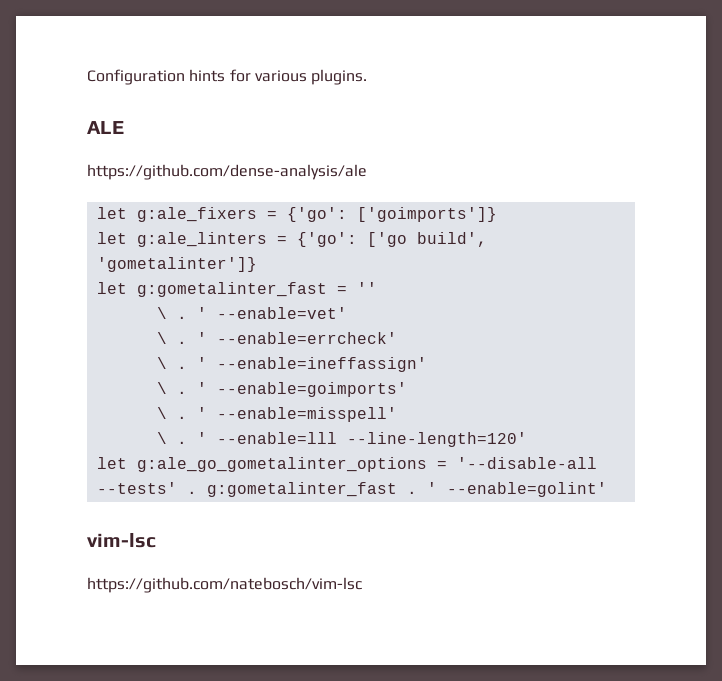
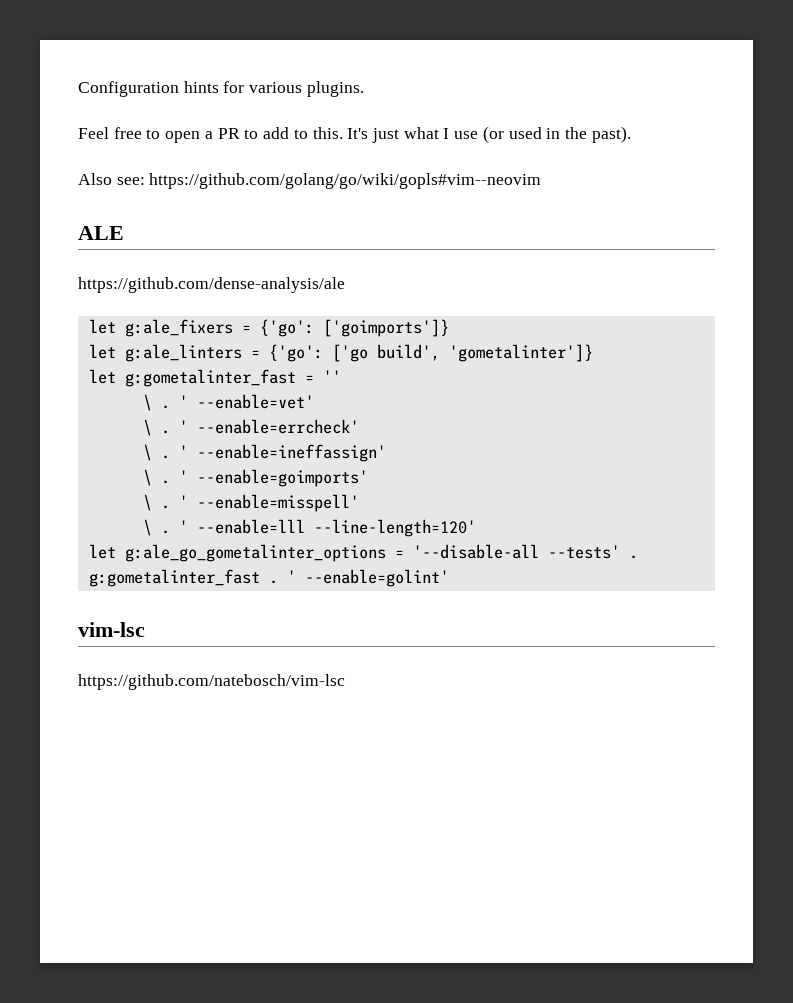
(368, 77) none -> [78,126,631,143] [78,173,542,189] // Feel free to open a PR to add to this. It's just what I use (or used in the past). // Also see: https://github.com/golang/go/wiki/gopls#vim--neovim

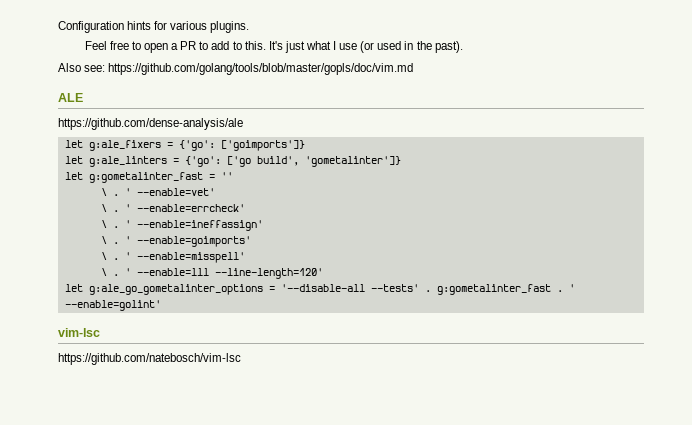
[149,173,542,189] https://github.com/golang/go/wiki/gopls#vim--neovim -> [108,63,414,75] https://github.com/golang/tools/blob/master/gopls/doc/vim.md

